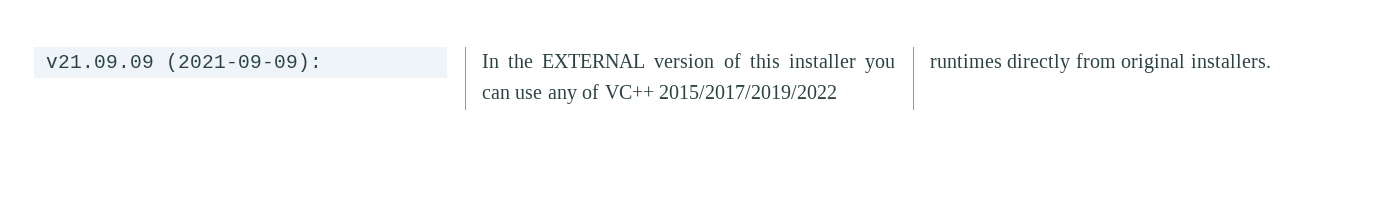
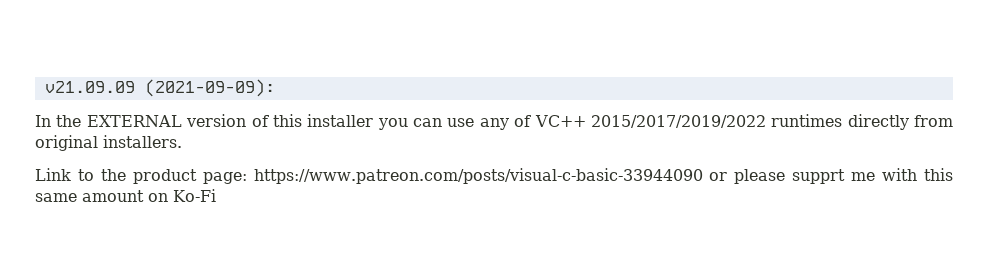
(1271, 61) none -> [35,168,953,184] [35,189,216,202] // Link to the product page: https://www.patreon.com/posts/visual-c-basic-33944090 or please supprt me with this same amount on Ko-Fi

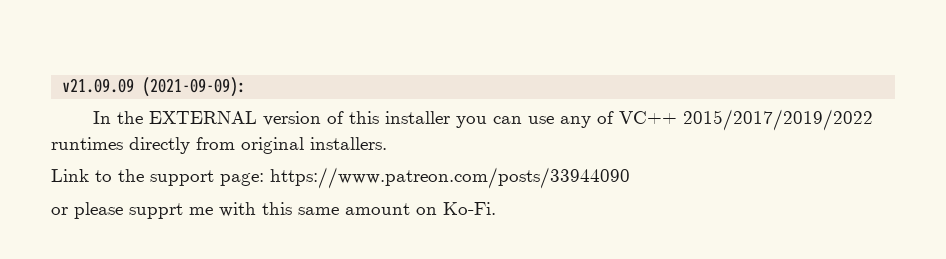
[132,168,703,184] product page: https://www.patreon.com/posts/visual-c-basic-33944090 -> [150,167,630,189] support page: https://www.patreon.com/posts/33944090 //
[173,189,216,202] Ko-Fi -> [443,202,496,215] Ko-Fi.

